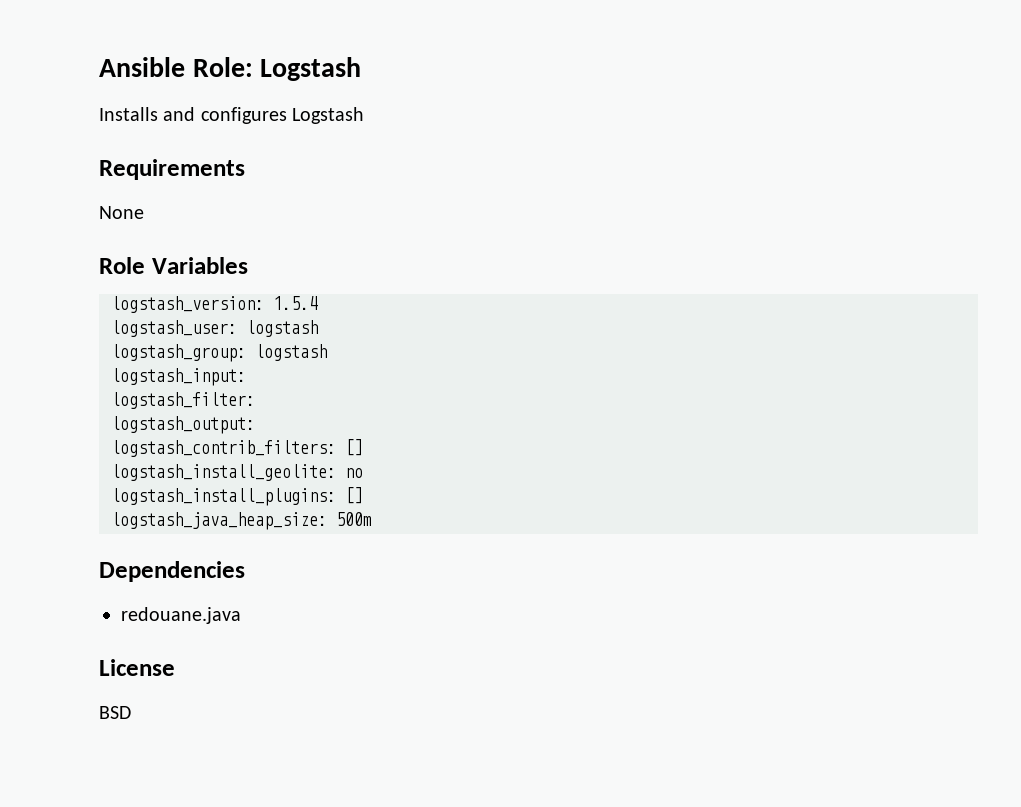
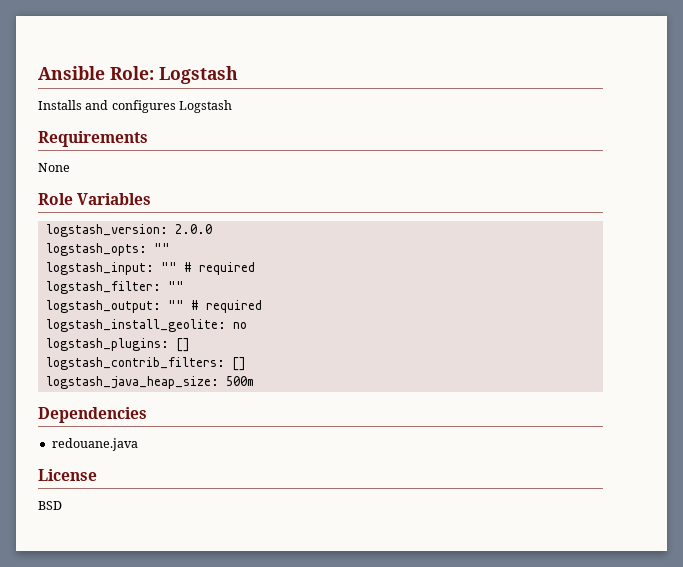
[273,296,318,310] [111,320,318,337] [111,344,327,362] [111,368,246,386] 1.5.4 // logstash_user: logstash // logstash_group: logstash // logstash_input: -> [174,224,212,234] [45,243,170,256] [45,262,255,275] 2.0.0 // logstash_opts: "" // logstash_input: "" # required
(255, 400) none -> [167,281,184,291] ""
[111,439,363,457] // logstash_contrib_filters: [] -> [167,300,262,313] "" # required
[111,488,336,506] logstash_install_plugins: -> [45,338,190,352] [45,357,225,370] logstash_plugins: [] // logstash_contrib_filters:

